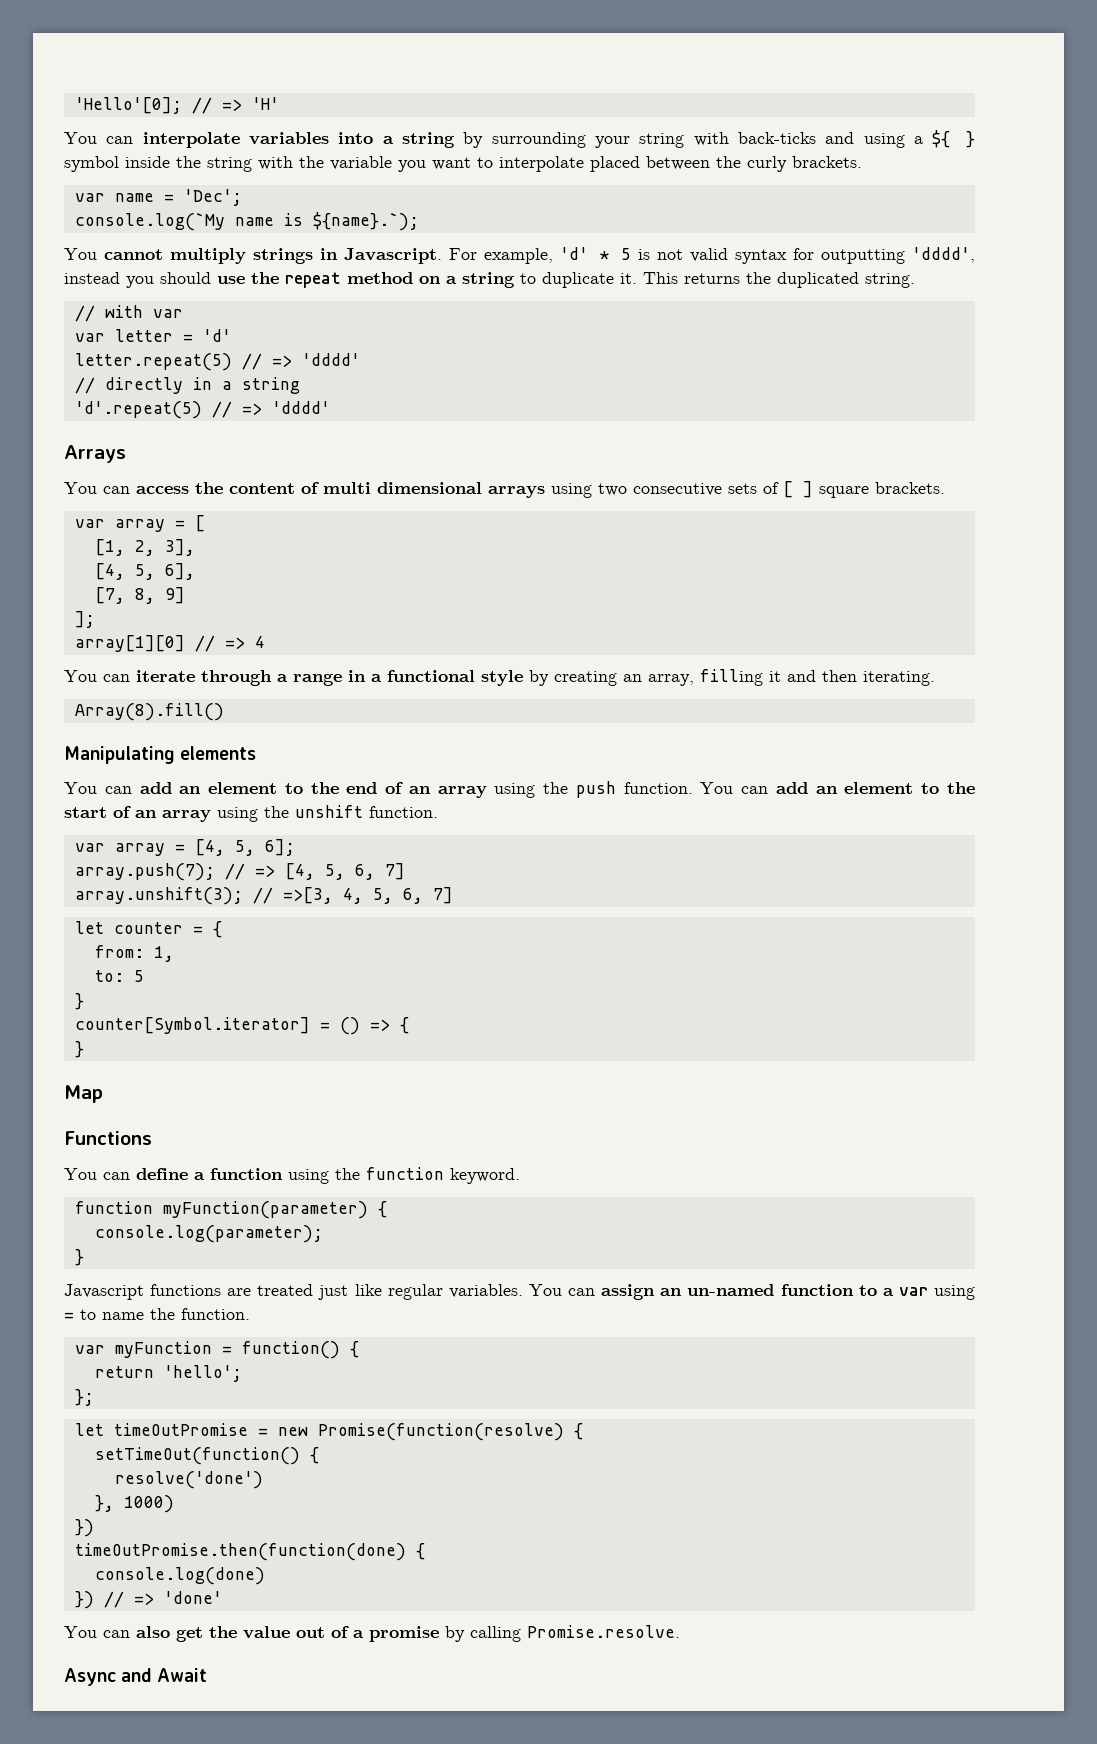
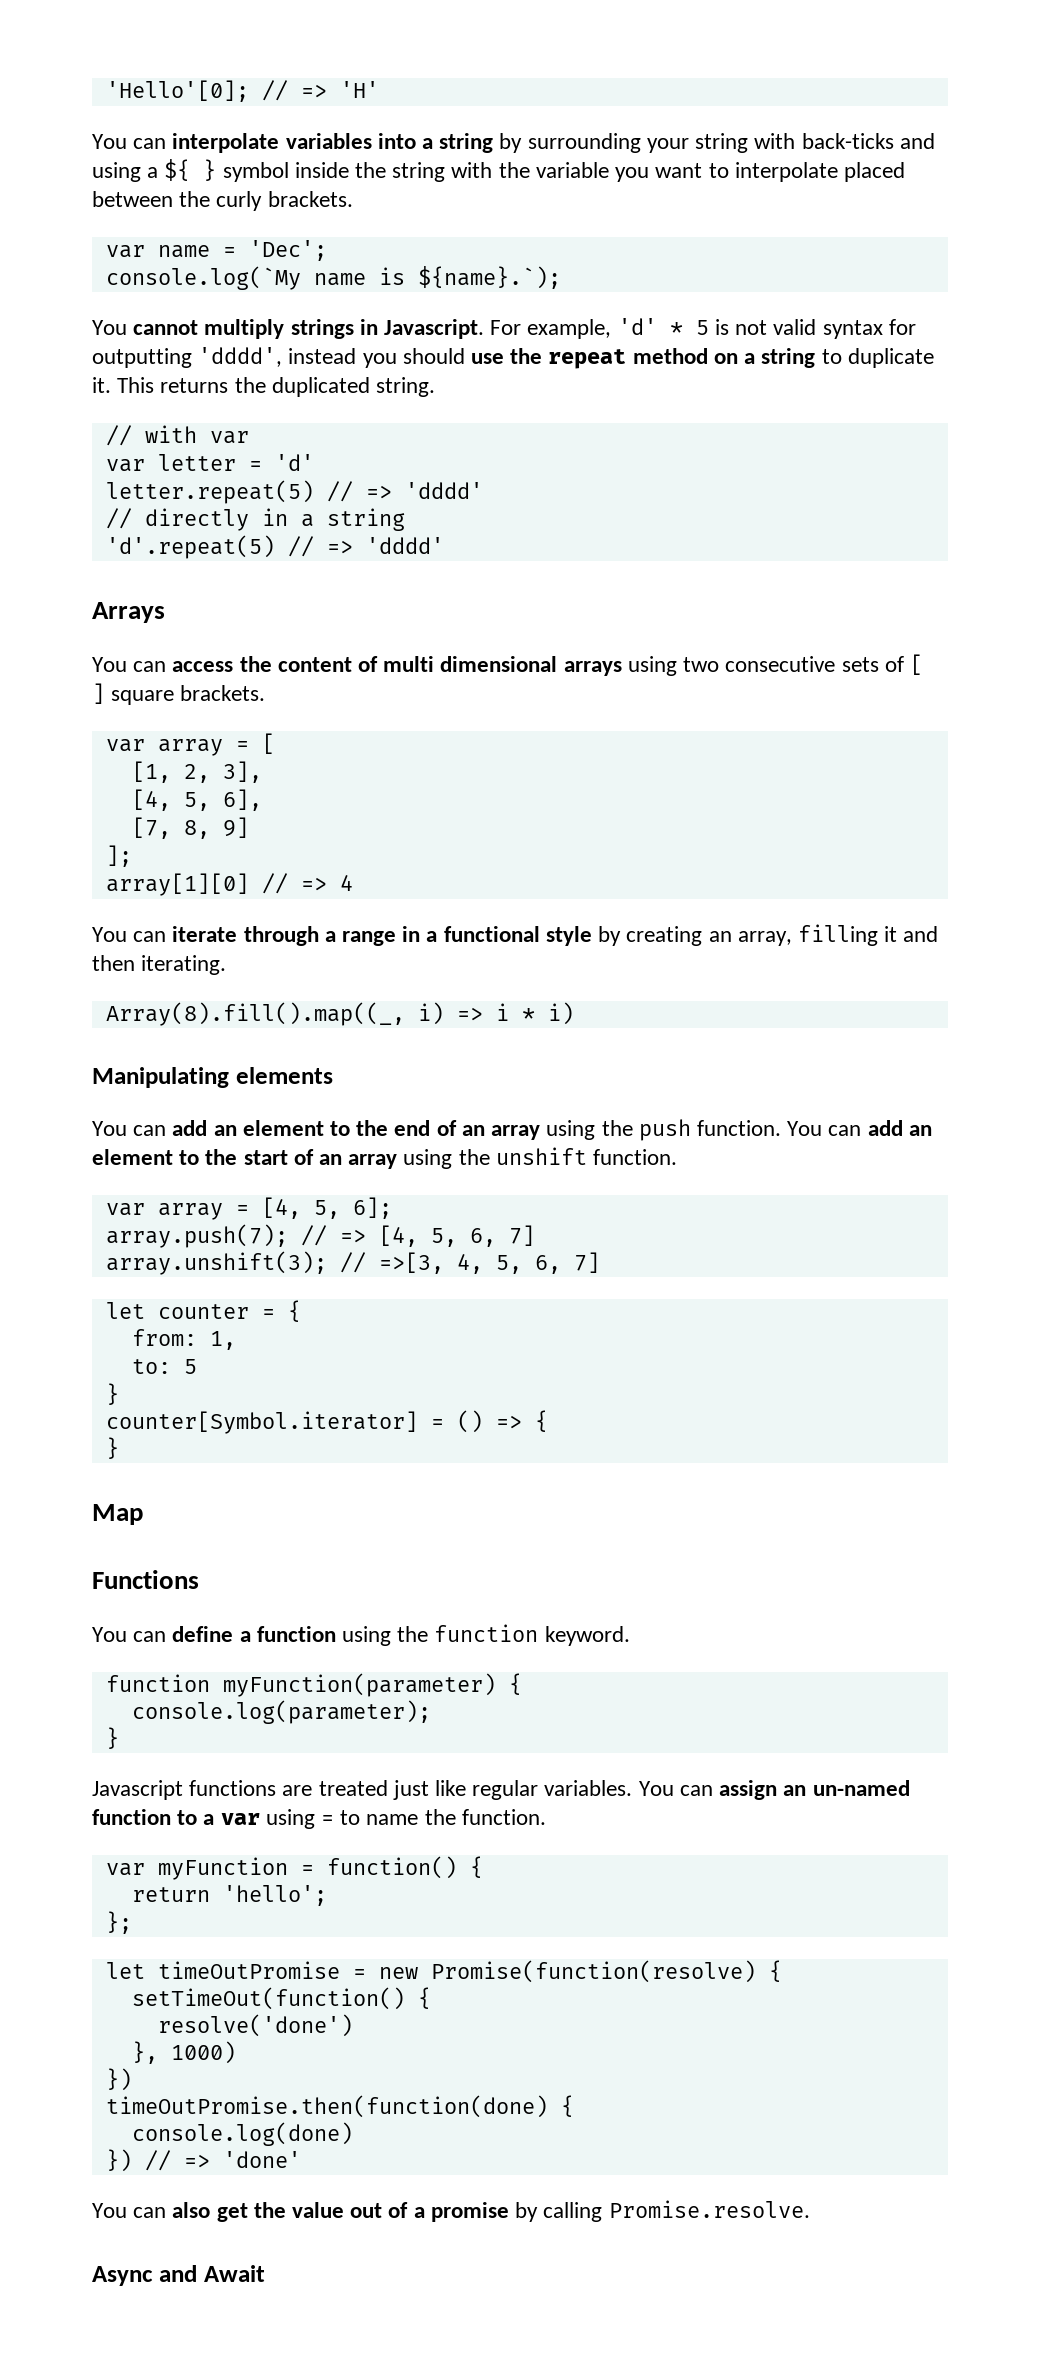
[74,703,224,721] Array(8).fill() -> [105,1002,574,1026] Array(8).fill().map((_, i) => i * i)

